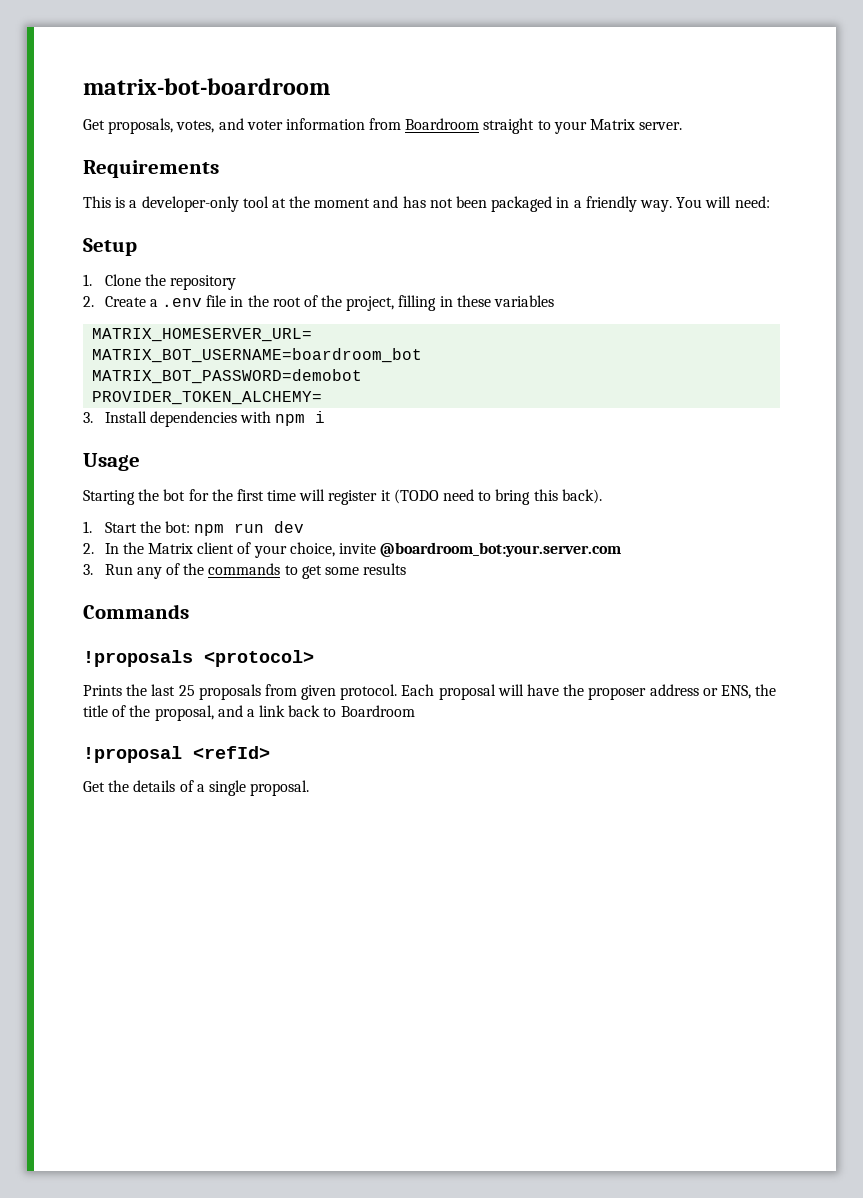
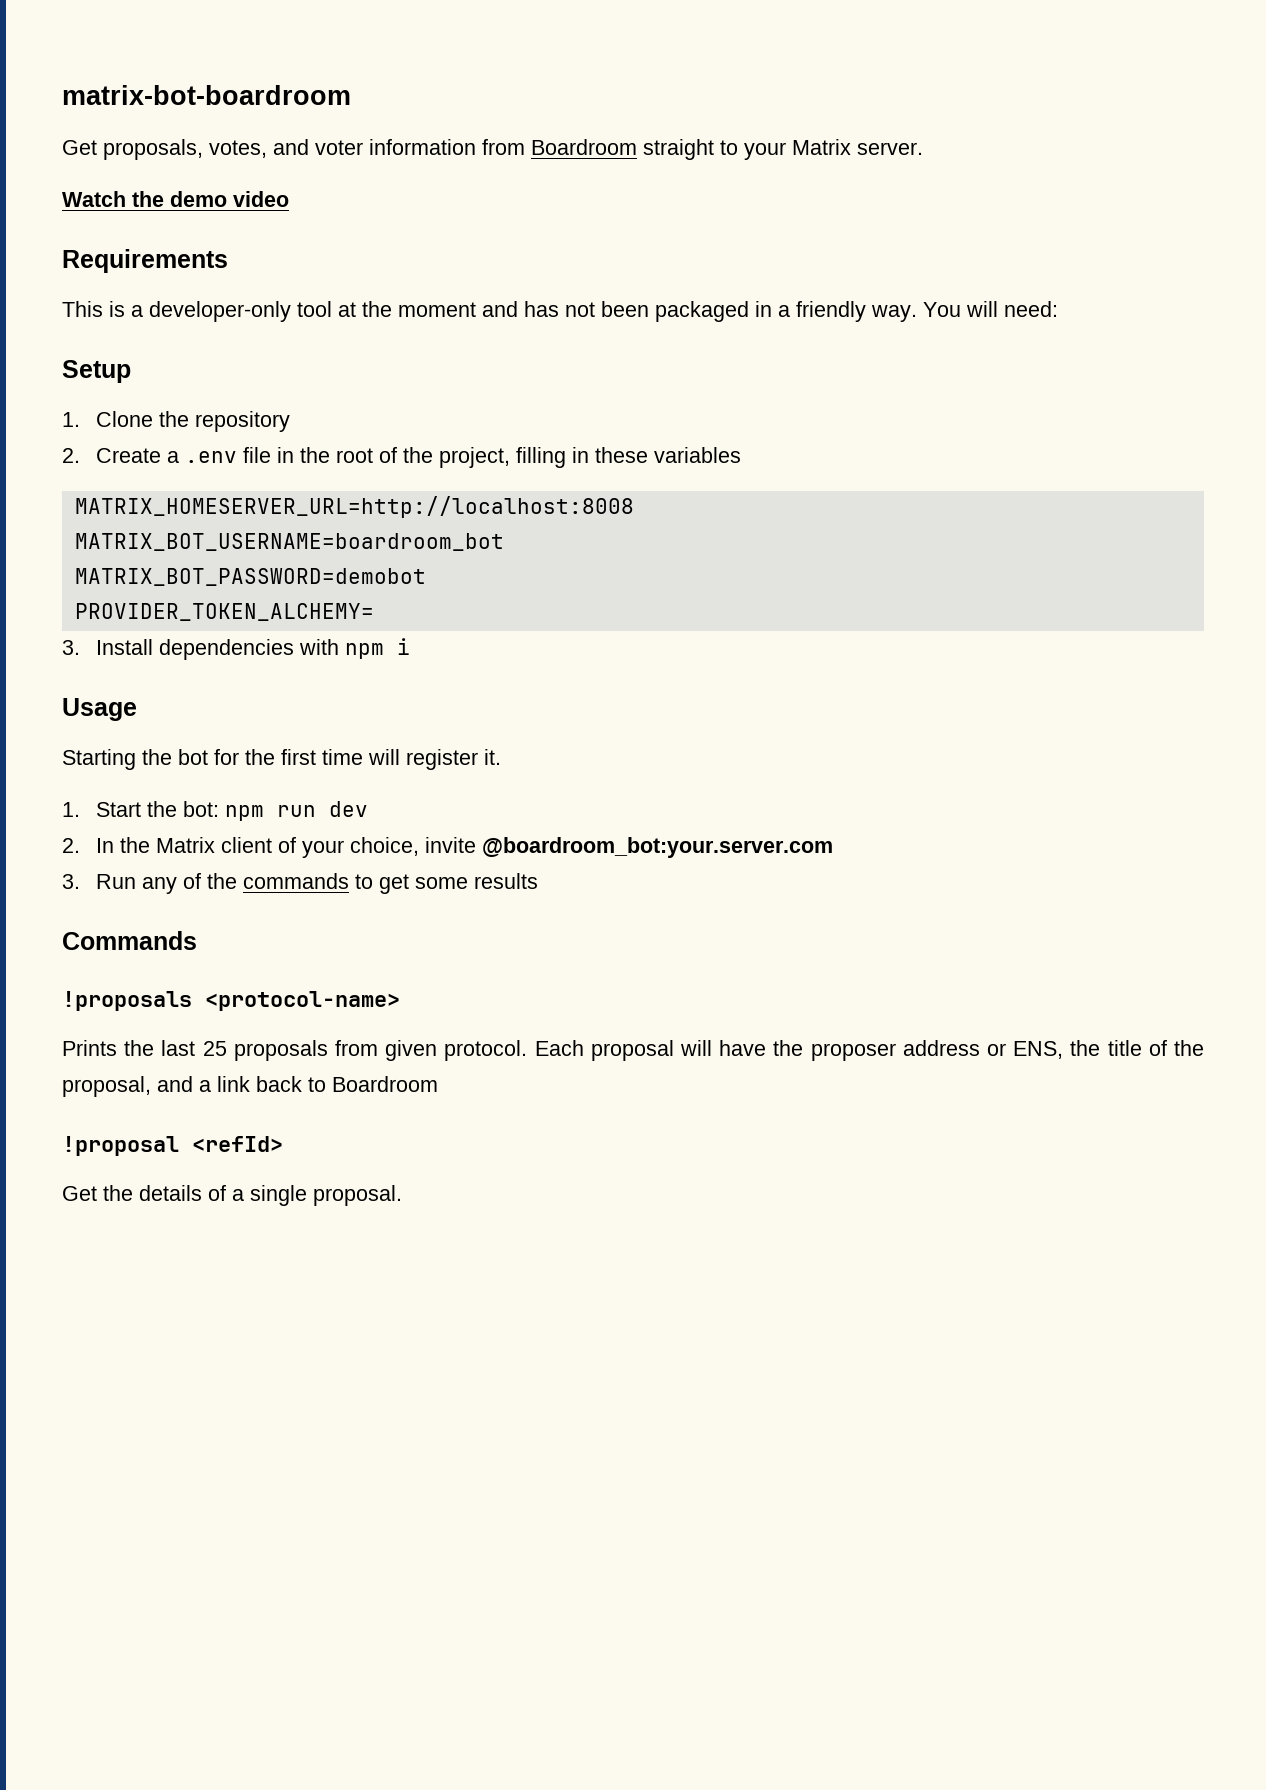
(683, 126) none -> [62,191,289,207] // Watch the demo video
[92,328,313,342] MATRIX_HOMESERVER_URL= -> [74,496,634,518] MATRIX_HOMESERVER_URL=http://localhost:8008
[380,489,602,505] it (TODO need to bring this back). -> [484,749,501,765] it.
[204,650,314,667] <protocol> -> [205,991,400,1011] <protocol-name>

